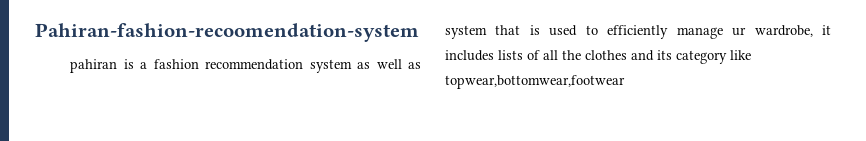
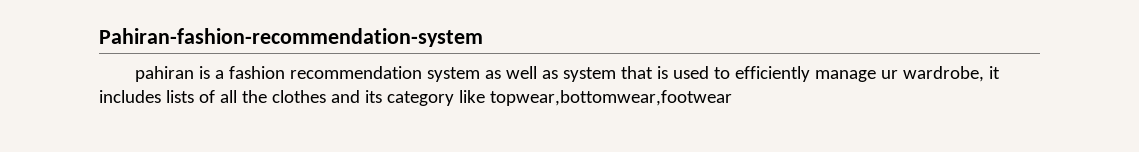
[35,23,419,42] Pahiran-fashion-recoomendation-system -> [99,28,483,47] Pahiran-fashion-recommendation-system

